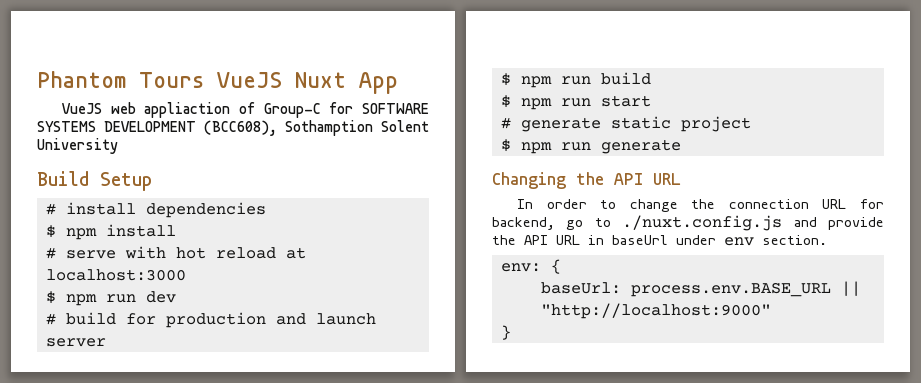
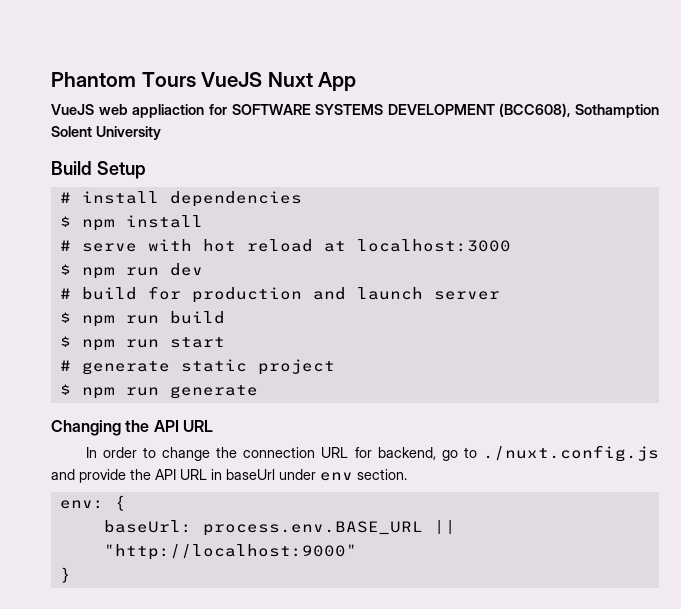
[239,102,321,118] of Group-C -> (205, 111) none

